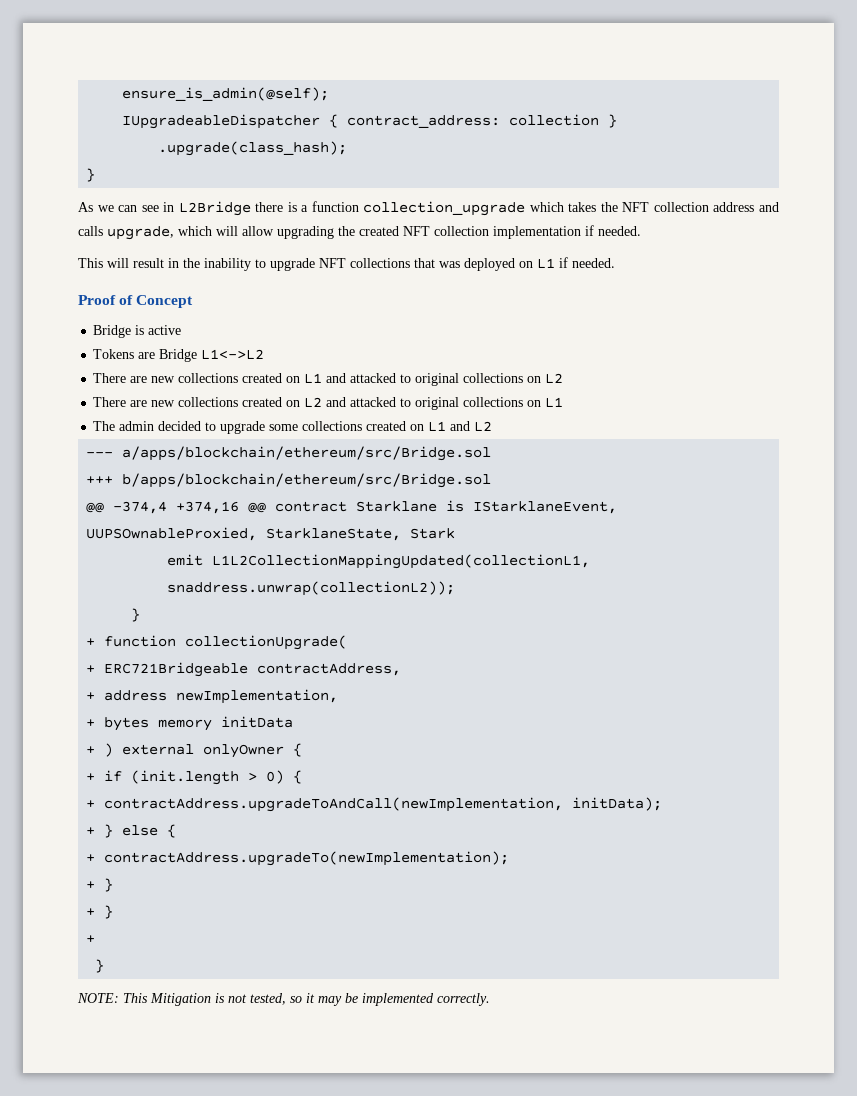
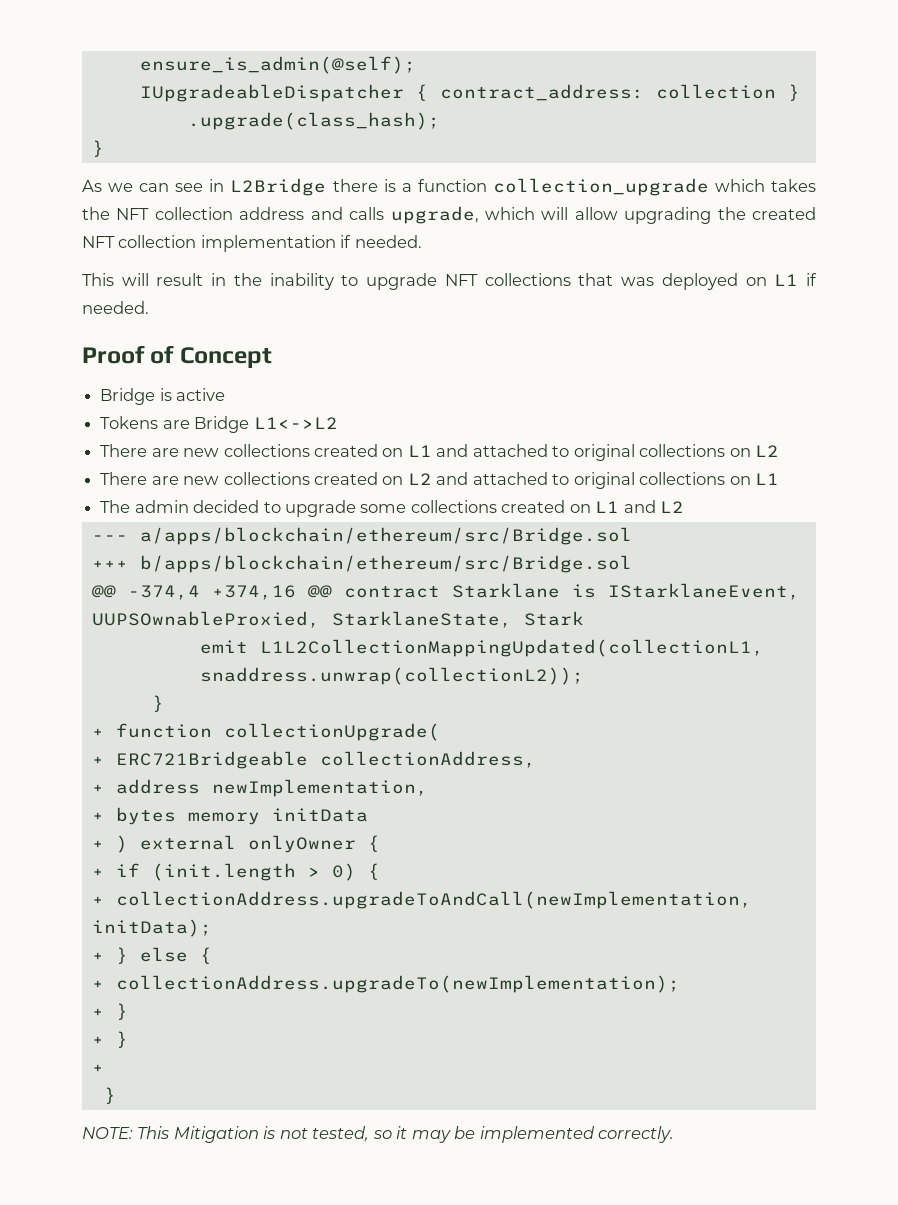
[350,373,397,383] attacked -> [472,444,548,457] attached
[350,397,397,407] attacked -> [472,472,548,485] attached
[257,663,402,676] contractAddress, -> [319,751,536,768] collectionAddress,
[104,797,564,812] contractAddress.upgradeToAndCall(newImplementation, -> [115,891,752,909] collectionAddress.upgradeToAndCall(newImplementation,
[104,851,510,866] contractAddress.upgradeTo(newImplementation); -> [115,975,680,993] collectionAddress.upgradeTo(newImplementation);

